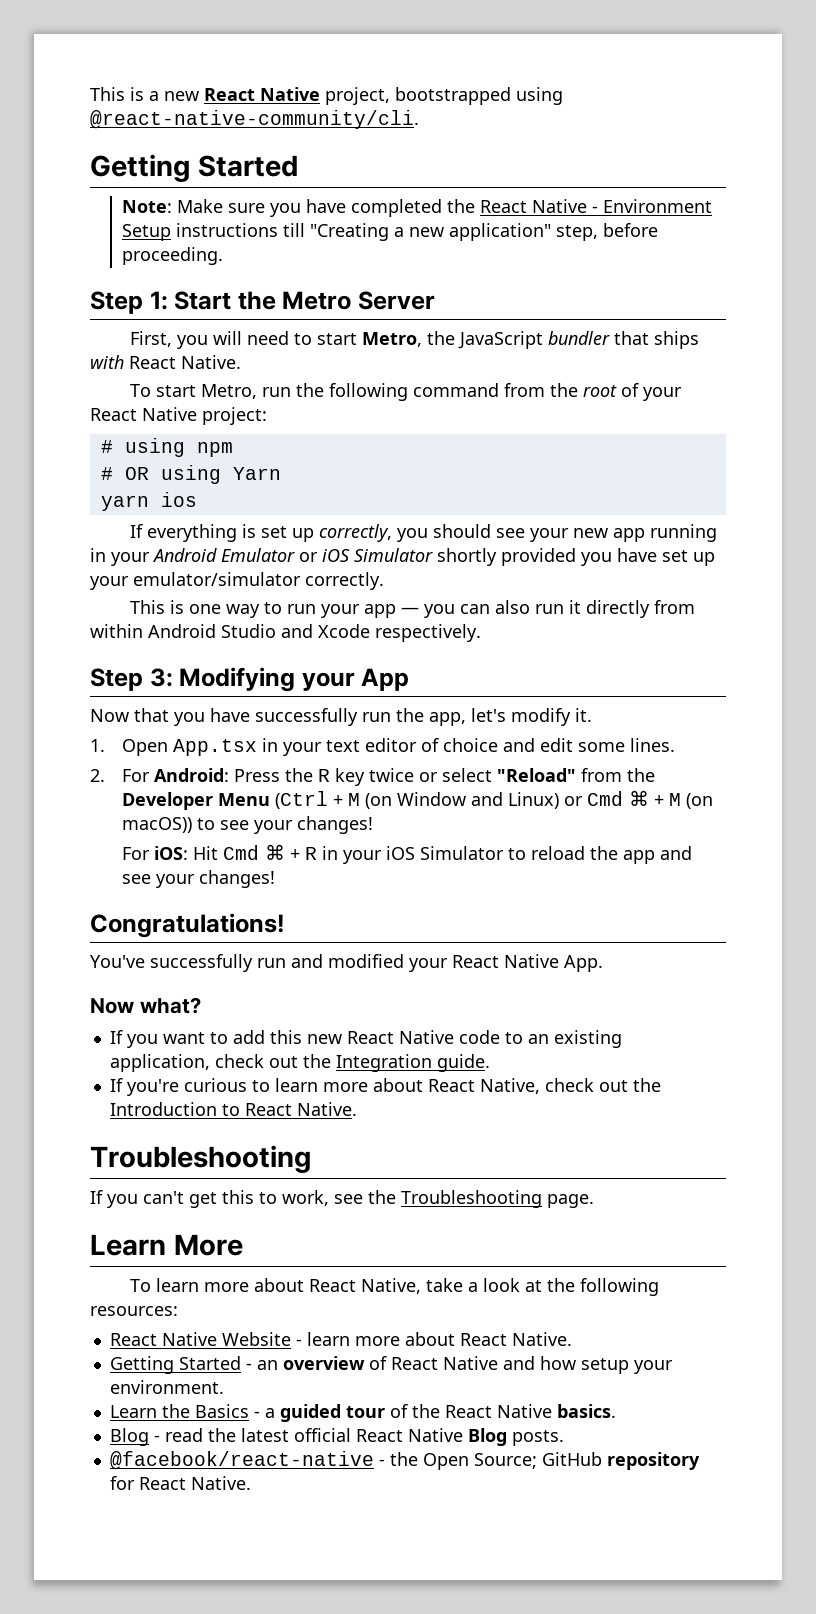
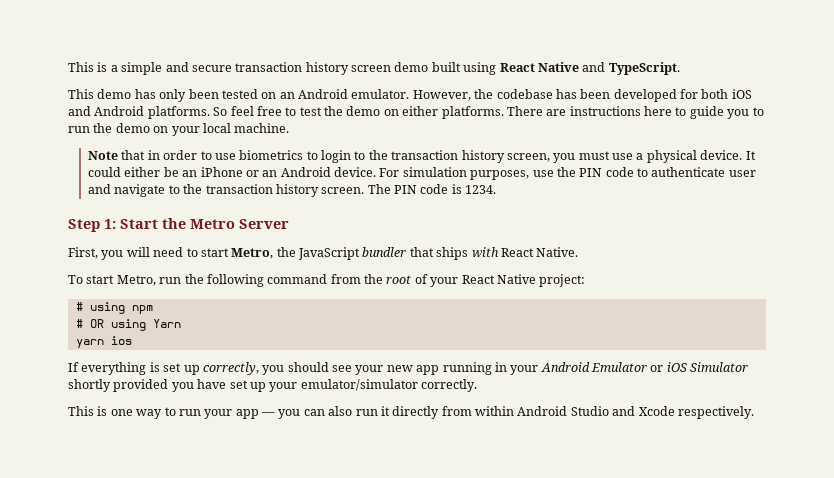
[164,87,563,105] [90,110,419,129] [90,154,298,182] [122,199,713,217] [122,223,659,241] [122,247,224,265] new React Native project, bootstrapped using @react-native-community/cli. // Getting Started // Note: Make sure you have completed the React Native - Environment Setup instructions till "Creating a new application" step, before proceeding. -> [121,62,680,75] [68,89,752,102] [68,106,764,119] [68,123,290,136] [88,150,756,163] [88,167,756,180] [88,184,497,197] simple and secure transaction history screen demo built using React Native and TypeScript. // This demo has only been tested on an Android emulator. However, the codebase has been developed for both iOS and Android platforms. So feel free to test the demo on either platforms. There are instructions here to guide you to run the demo on your local machine. // Note that in order to use biometrics to login to the transaction history screen, you must use a physical device. It could either be an iPhone or an Android device. For simulation purposes, use the PIN code to authenticate user and navigate to the transaction history screen. The PIN code is 1234.
[90,667,410,692] [90,708,592,726] [90,738,676,756] [90,768,656,786] [122,790,714,810] [122,816,374,834] [122,844,693,864] [122,870,276,888] [90,913,285,938] [90,954,603,972] [90,997,201,1014] [109,1030,622,1048] [109,1054,490,1072] [109,1078,661,1096] [109,1102,357,1116] [90,1145,311,1173] [90,1190,594,1208] [90,1234,243,1256] [129,1278,659,1296] [90,1306,178,1316] [109,1332,572,1346] [109,1356,673,1374] [109,1380,224,1394] [109,1404,616,1422] [109,1428,564,1446] [109,1451,700,1470] [109,1476,251,1490] // Step 3: Modifying your App // Now that you have successfully run the app, let's modify it. // 1. Open App.tsx in your text editor of choice and edit some lines. // 2. For Android: Press the R key twice or select "Reload" from the Developer Menu (Ctrl + M (on Window and Linux) or Cmd ⌘ + M (on macOS)) to see your changes! // For iOS: Hit Cmd ⌘ + R in your iOS Simulator to reload the app and see your changes! // Congratulations! // You've successfully run and modified your React Native App. // Now what? // If you want to add this new React Native code to an existing application, check out the Integration guide. // If you're curious to learn more about React Native, check out the Introduction to React Native. // Troubleshooting // If you can't get this to work, see the Troubleshooting page. // Learn More // To learn more about React Native, take a look at the following resources: // React Native Website - learn more about React Native. // Getting Started - an overview of React Native and how setup your environment. // Learn the Basics - a guided tour of the React Native basics. // Blog - read the latest official React Native Blog posts. // @facebook/react-native - the Open Source; GitHub repository for React Native. -> (754, 412) none

